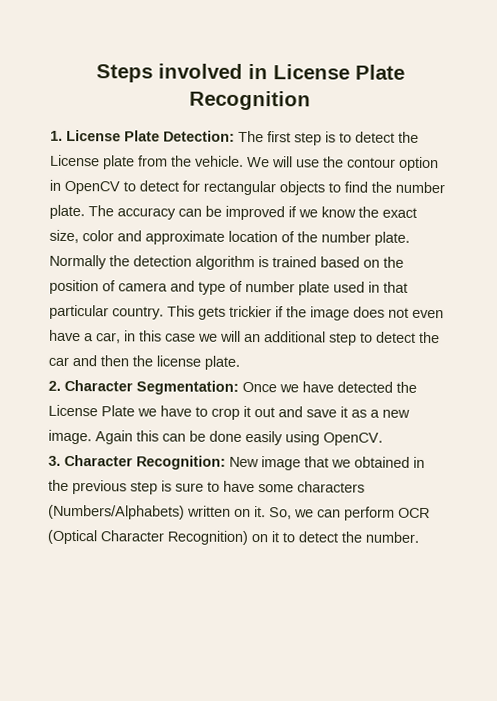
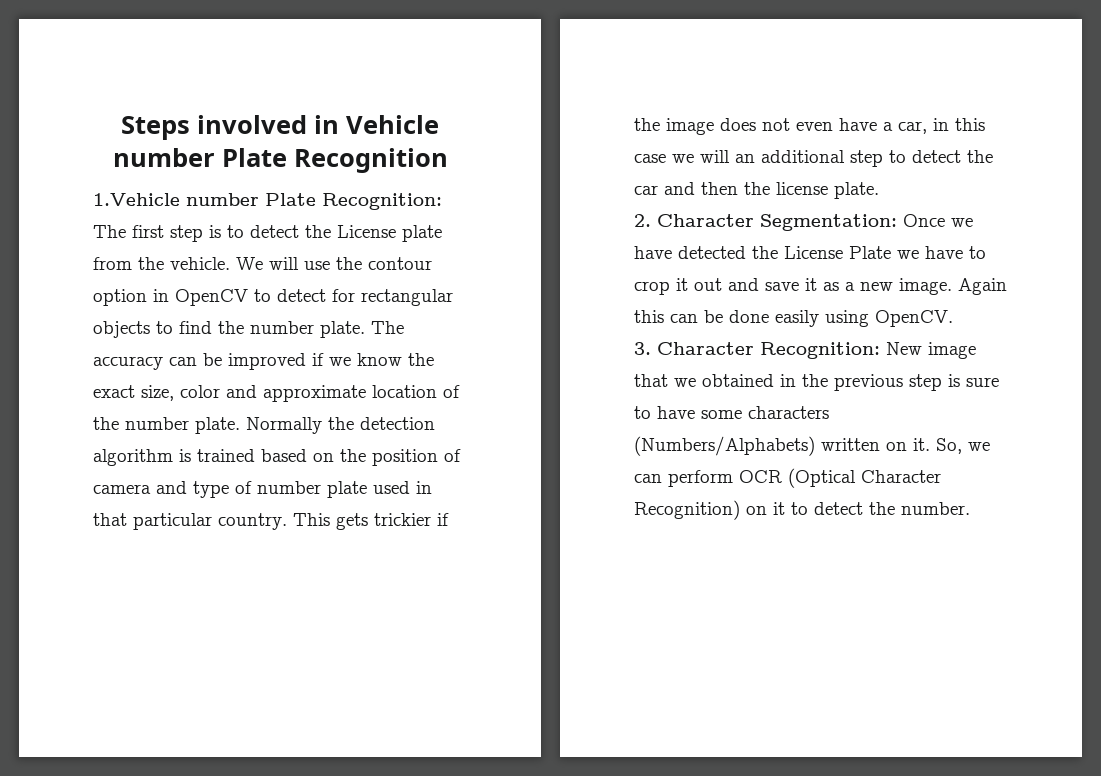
[272,64,350,80] License -> [346,115,439,134] [112,148,215,167] Vehicle number
[50,129,235,142] 1. License Plate Detection: -> [93,193,442,210] 1.Vehicle number Plate Recognition:

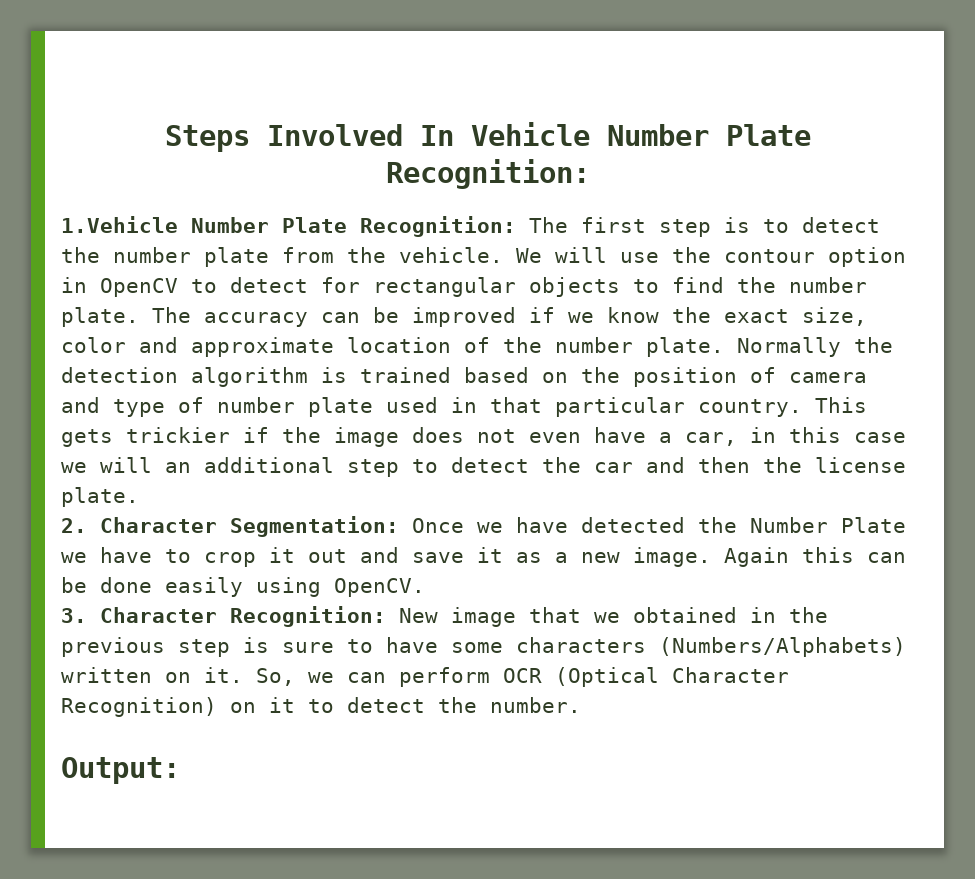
[197,115,439,134] [112,148,448,173] involved in Vehicle number Plate Recognition -> [266,122,811,146] [385,159,590,189] Involved In Vehicle Number Plate Recognition:
[186,193,259,206] number -> [191,217,269,233] Number
[337,225,396,238] License -> [113,247,191,263] number
[784,246,843,259] License -> [750,517,828,533] Number
(970, 508) none -> [61,757,180,784] // Output:

